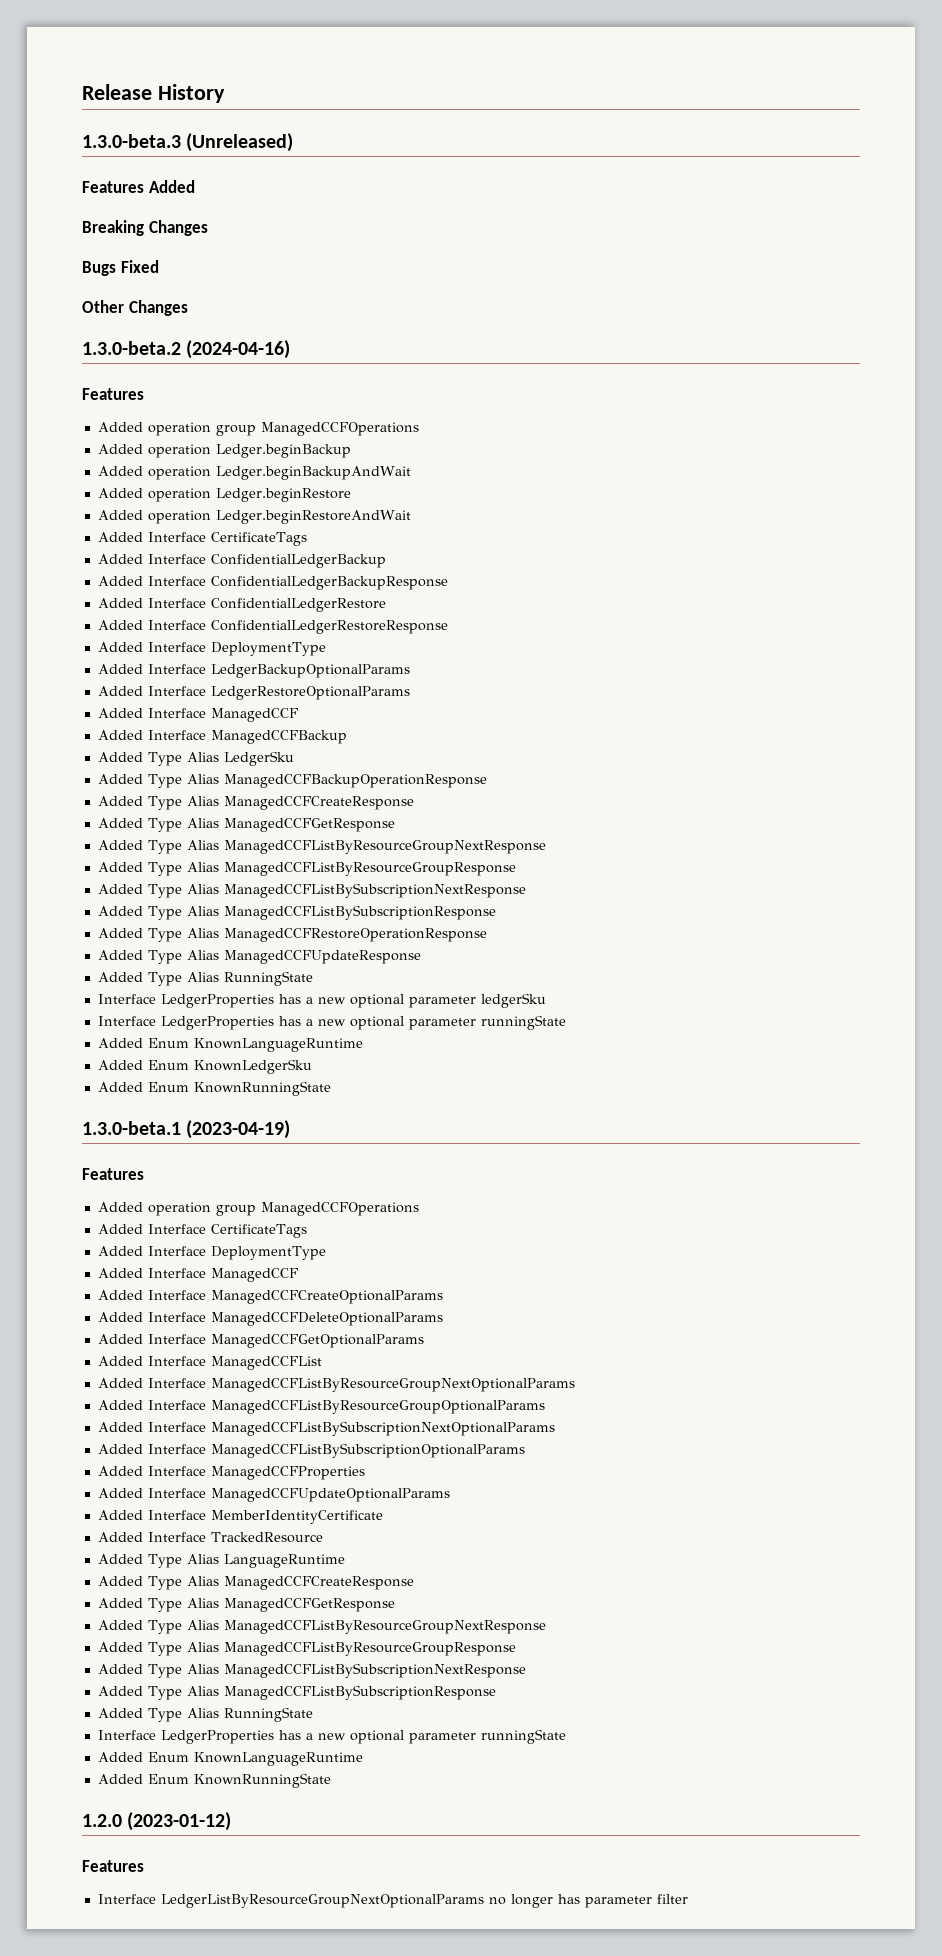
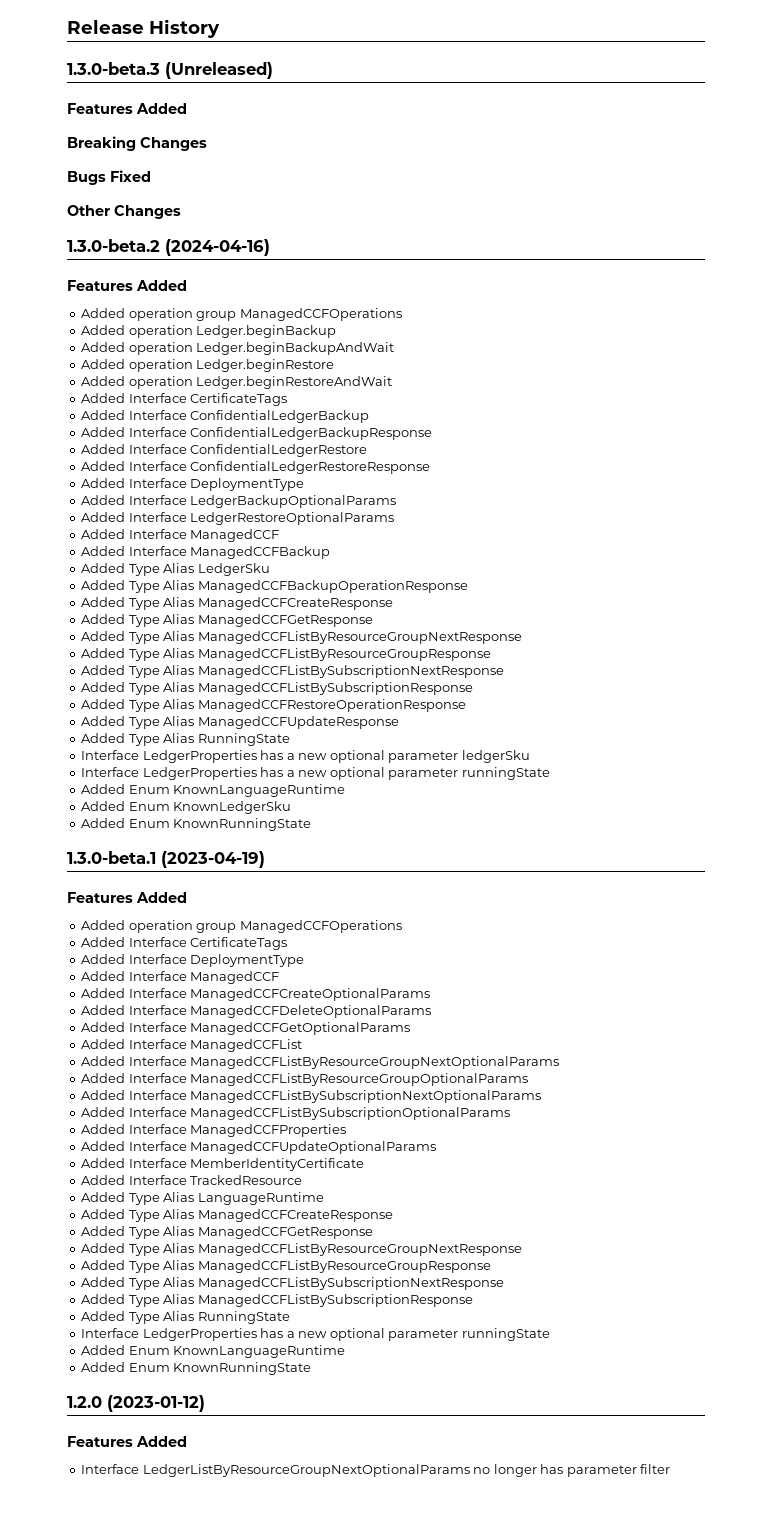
(144, 394) none -> [136,280,187,291] Added
(144, 1174) none -> [136,892,187,903] Added
(144, 1866) none -> [136,1436,187,1447] Added

